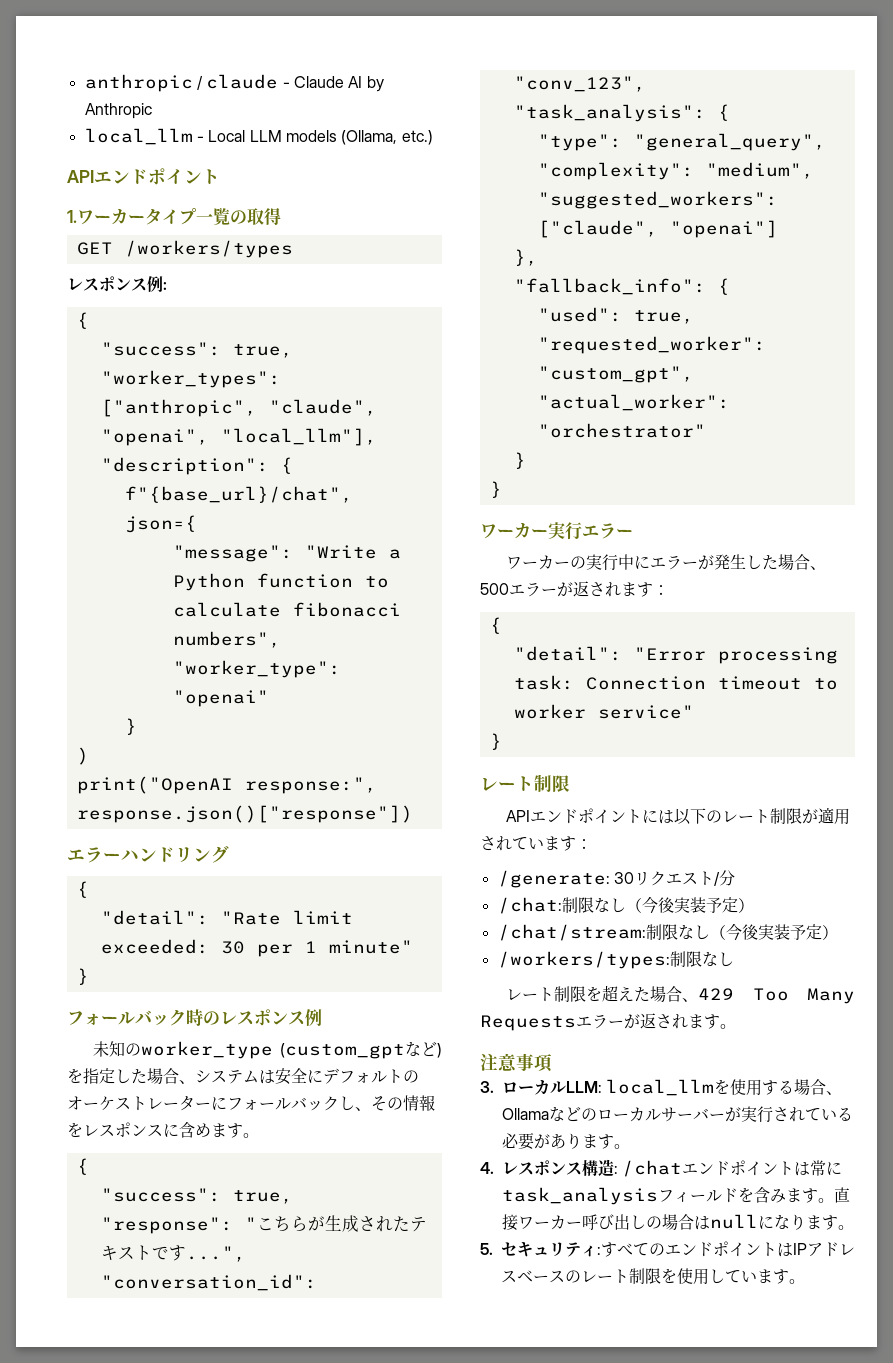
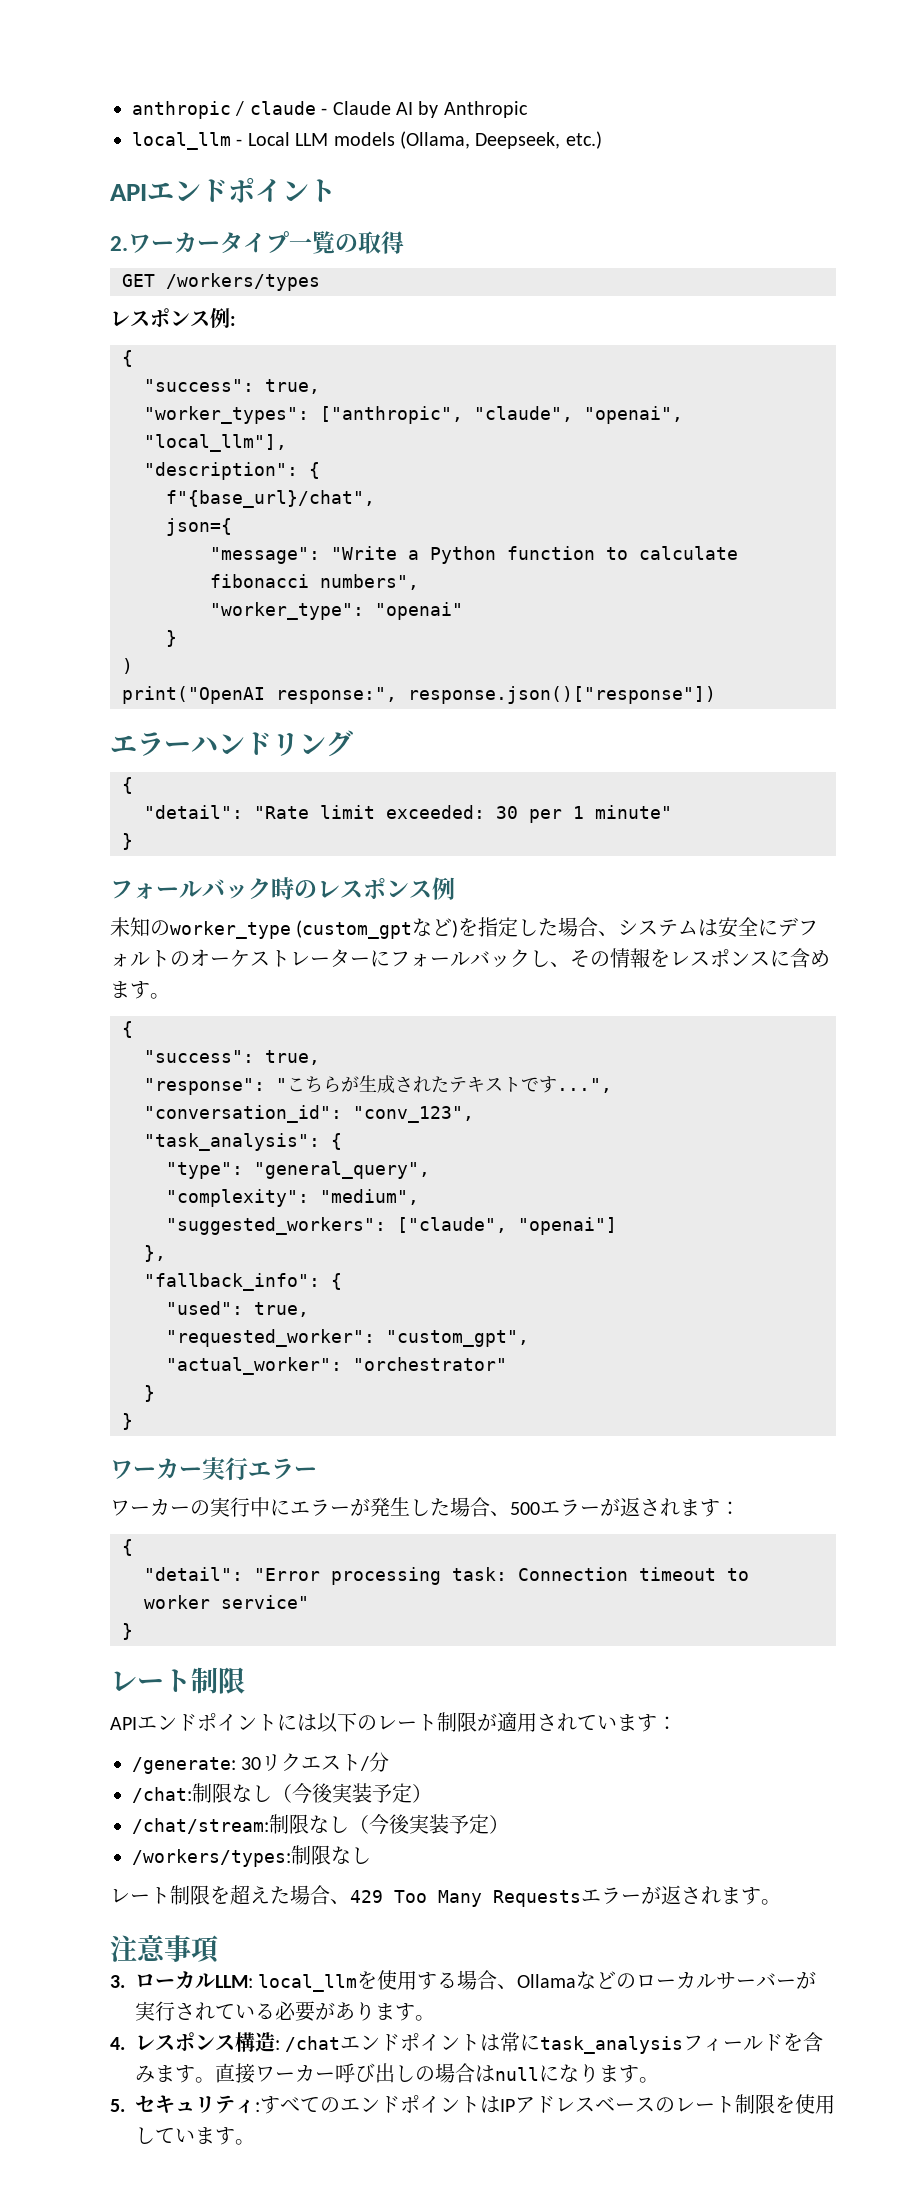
(398, 137) none -> [475,132,561,149] Deepseek,
[67,210,77,223] 1. -> [110,236,128,251] 2.

